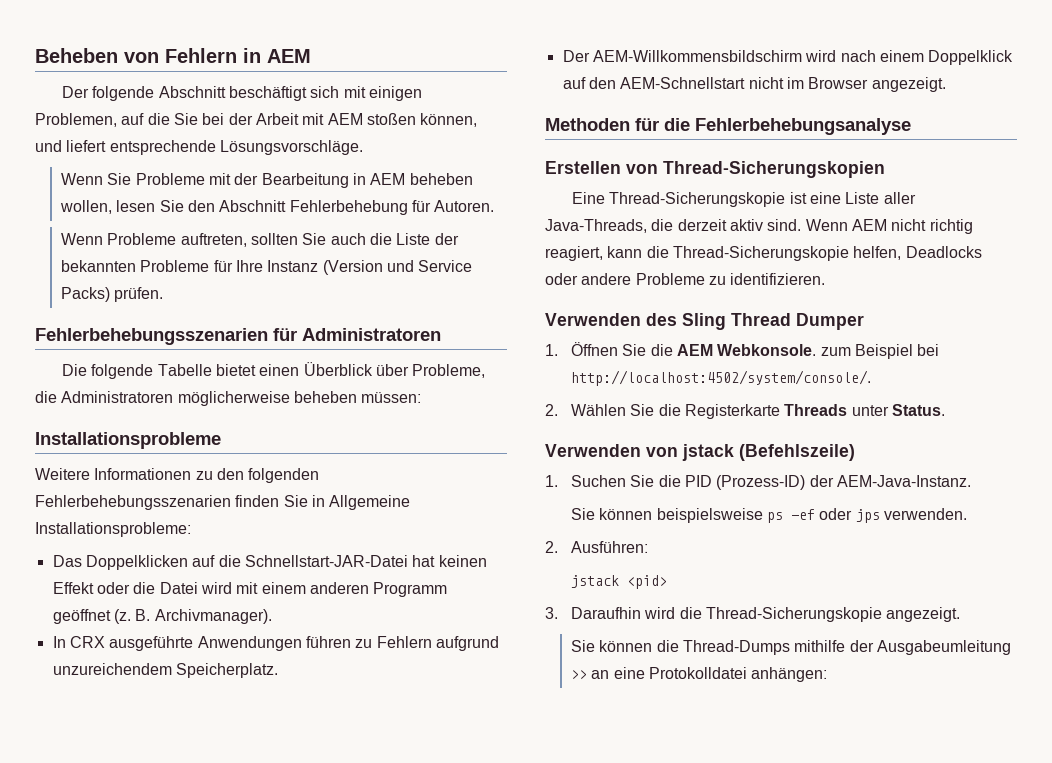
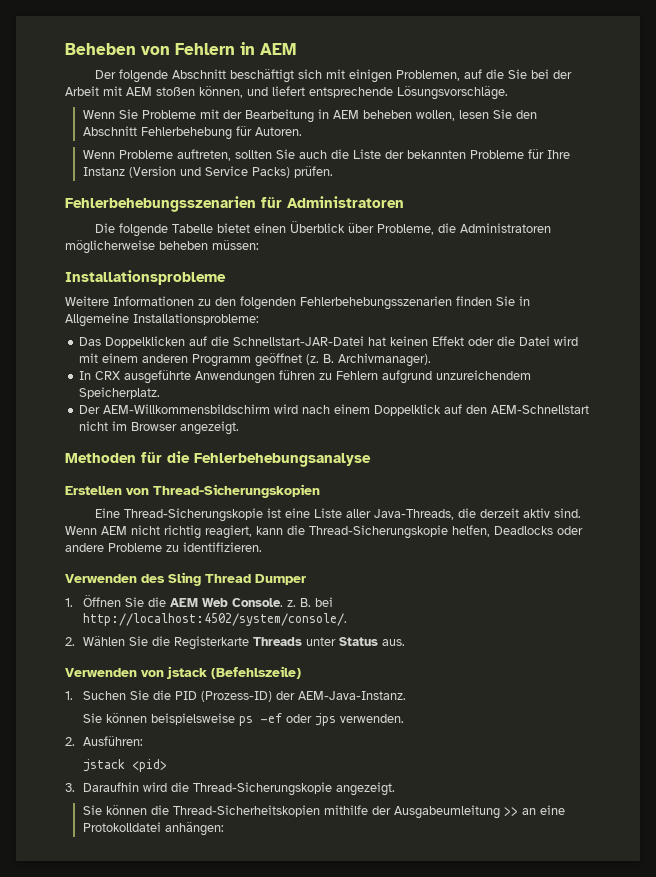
[717,344,914,359] Webkonsole. zum Beispiel -> [201,598,311,607] Web Console. z. B.
[892,404,946,416] Status. -> [338,637,405,646] Status aus.
[683,640,791,655] Thread-Dumps -> [172,805,320,817] Thread-Sicherheitskopien

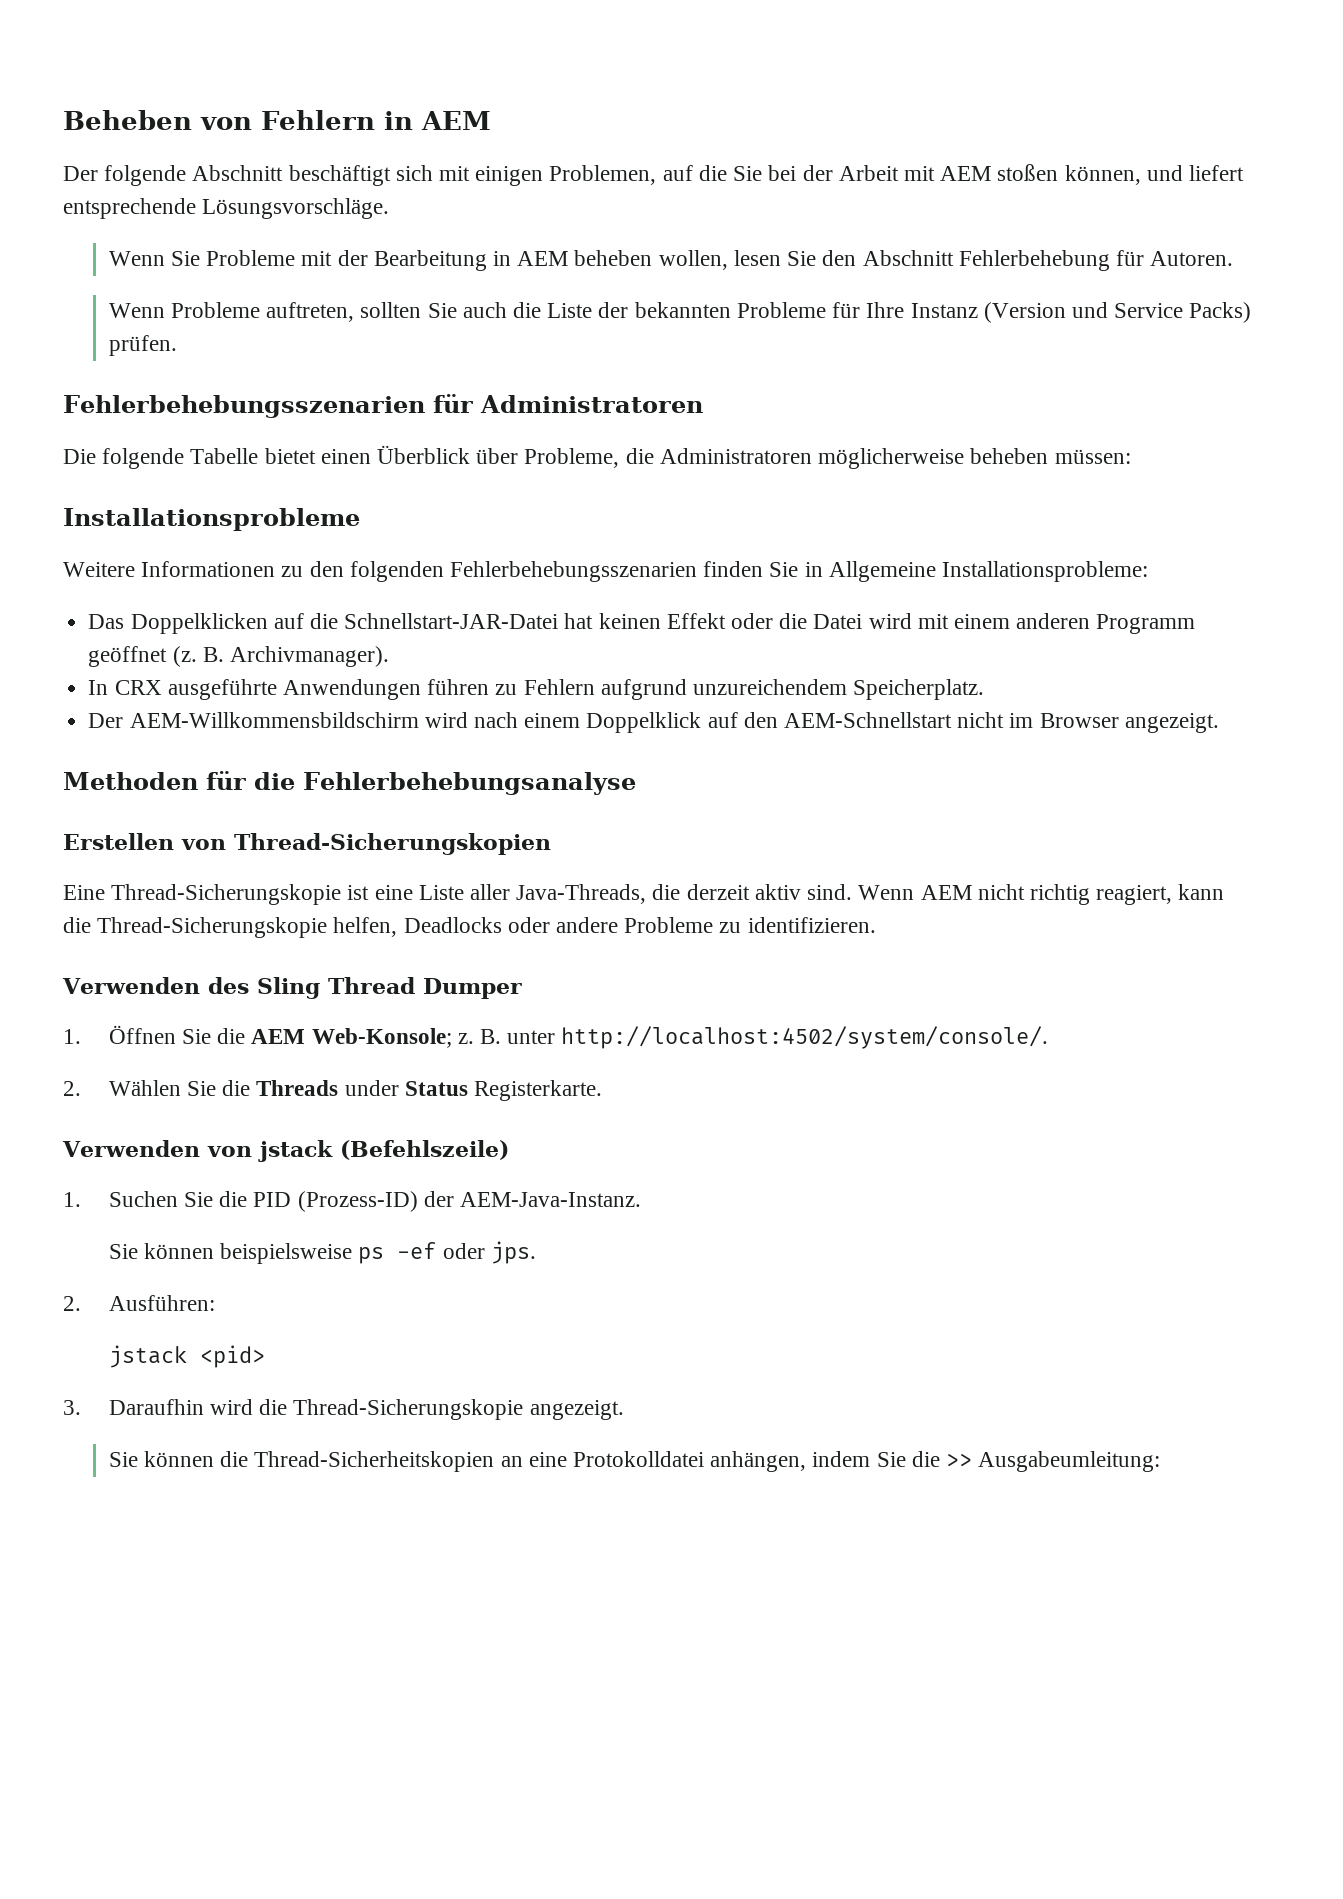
[201,598,283,607] Web Console. -> [311,1028,452,1048] Web-Konsole;
[314,597,333,607] bei -> [507,1030,556,1044] unter
[173,636,405,650] Registerkarte Threads unter Status aus. -> [256,1080,603,1101] Threads under Status Registerkarte.
[314,713,404,726] jps verwenden. -> [490,1241,536,1264] jps.
[323,805,565,819] [82,822,224,836] mithilfe der Ausgabeumleitung >> an eine Protokolldatei anhängen: -> [500,1451,1161,1472] an eine Protokolldatei anhängen, indem Sie die >> Ausgabeumleitung:

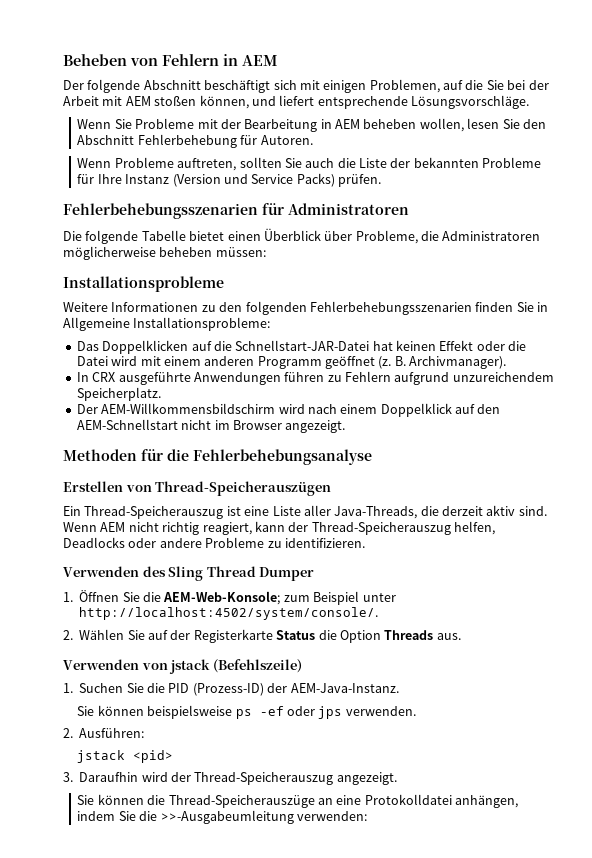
[234,833,551,855] [63,884,342,905] Thread-Sicherungskopien // Eine Thread-Sicherungskopie -> [155,481,332,496] [63,506,224,519] Thread-Speicherauszügen // Ein Thread-Speicherauszug
[63,917,328,938] die Thread-Sicherungskopie -> [288,522,451,535] der Thread-Speicherauszug
[251,1028,502,1048] AEM Web-Konsole; z. B. -> [163,591,360,605] AEM-Web-Konsole; zum Beispiel
[222,1080,603,1101] die Threads under Status Registerkarte. -> [148,629,461,643] auf der Registerkarte Status die Option Threads aus.
[490,1241,536,1264] jps. -> [318,706,416,719] jps verwenden.
[259,1399,524,1420] die Thread-Sicherungskopie -> [171,772,334,785] der Thread-Speicherauszug
[254,1451,495,1472] Thread-Sicherheitskopien -> [168,795,315,808] Thread-Speicherauszüge
[946,1451,1161,1472] >> Ausgabeumleitung: -> [160,810,367,824] >>-Ausgabeumleitung verwenden:

